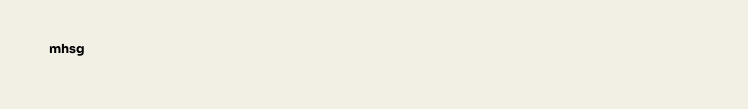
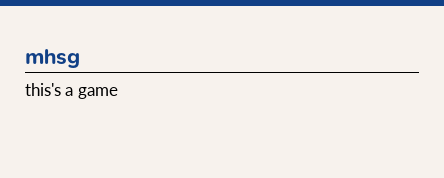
(85, 49) none -> [25,83,118,99] // this's a game

